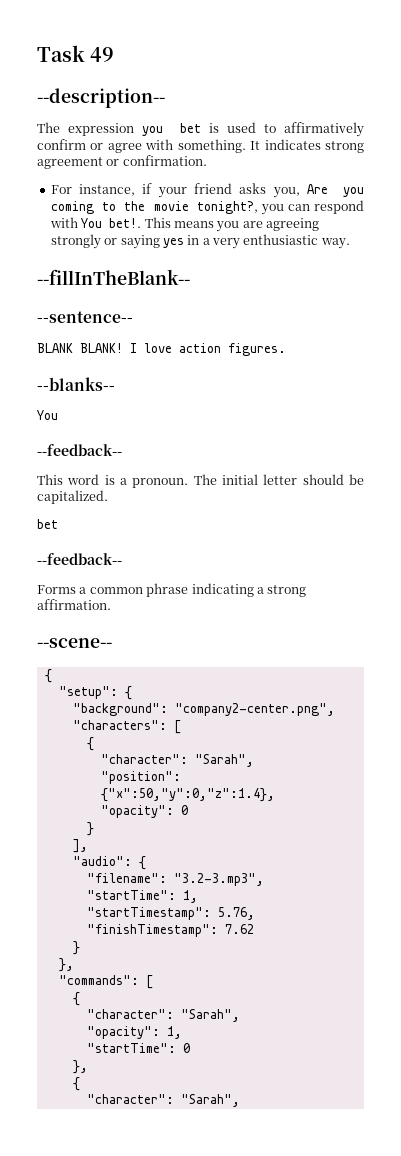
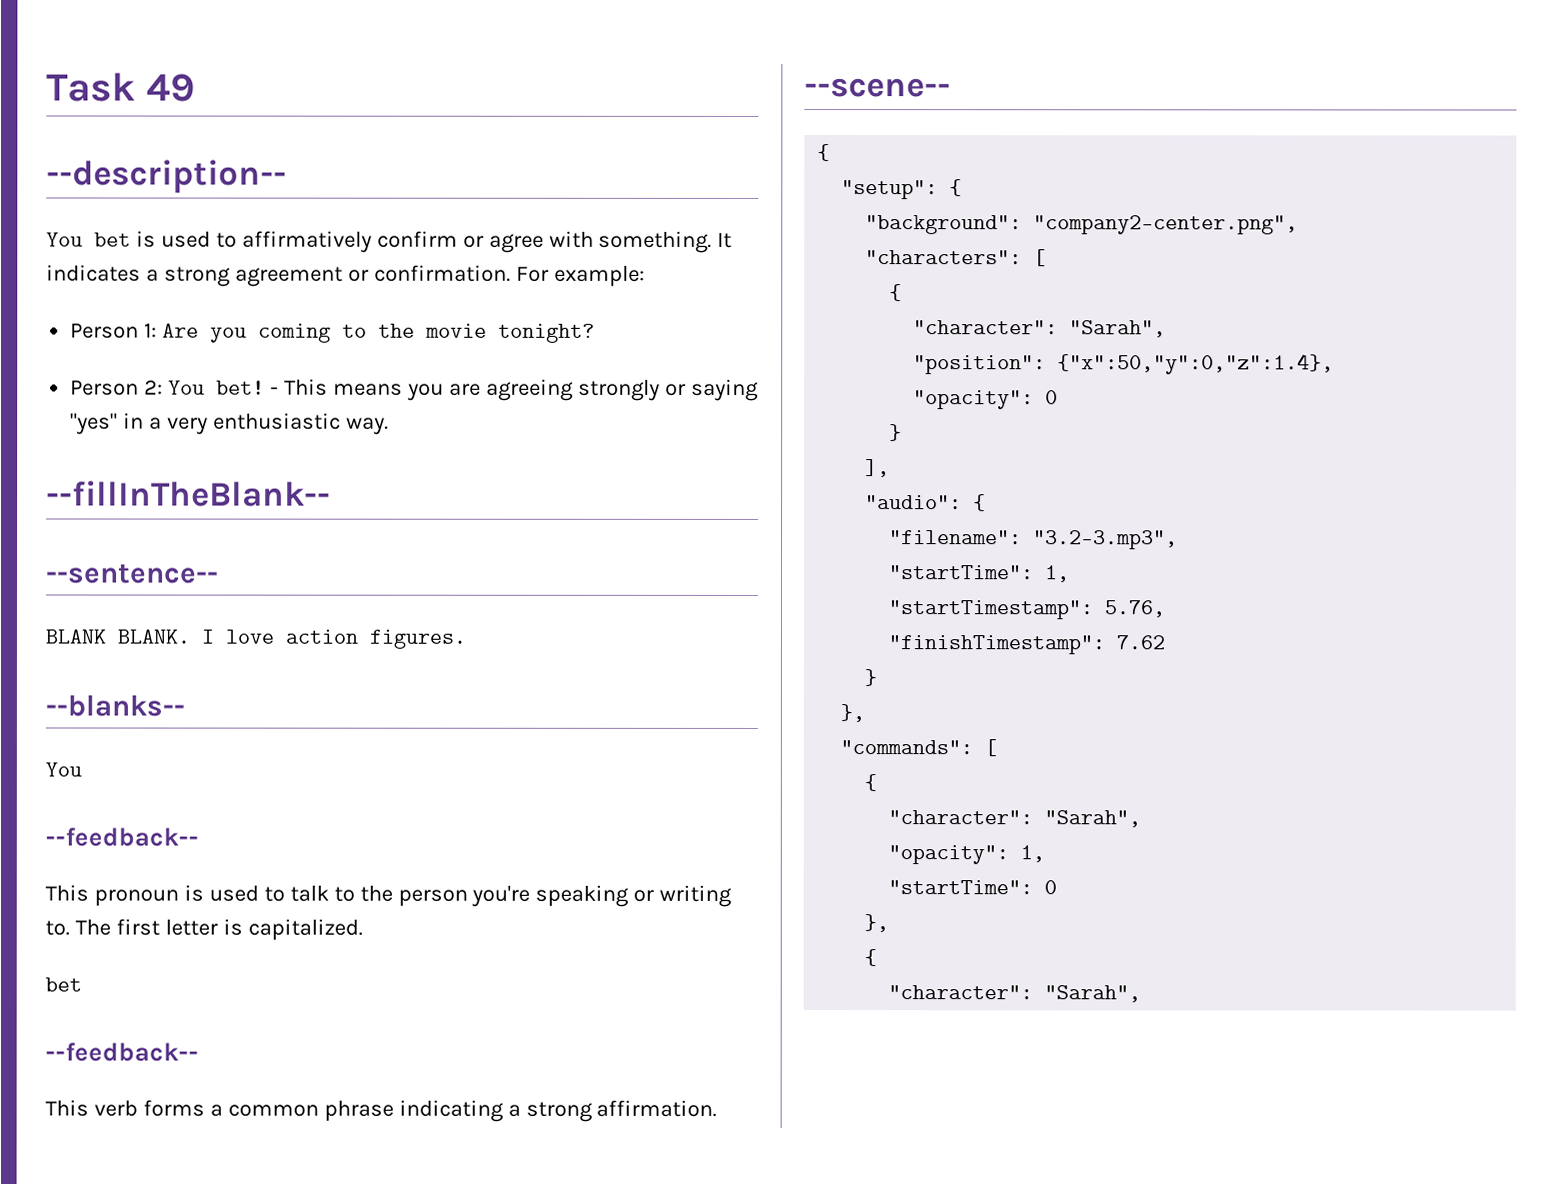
[37,122,164,136] The expression you -> [46,232,83,247] You
(321, 144) none -> [145,269,159,282] a
[50,183,300,198] // For instance, if your friend asks you, -> [515,265,645,287] [70,323,158,339] For example: // Person 1:
[196,200,364,215] [49,217,142,228] tonight?, you can respond with You bet!. -> [498,323,596,343] [70,379,280,396] tonight? // Person 2: You bet! -
[162,238,184,248] yes -> [70,413,119,435] "yes"
[80,343,123,353] BLANK! -> [117,629,190,644] BLANK.
[67,474,364,488] word is a pronoun. The initial letter should be -> [93,884,733,907] [45,918,243,936] pronoun is used to talk to the person you're speaking or writing to. The first letter is
[37,585,76,594] Forms -> [45,1099,205,1117] This verb forms

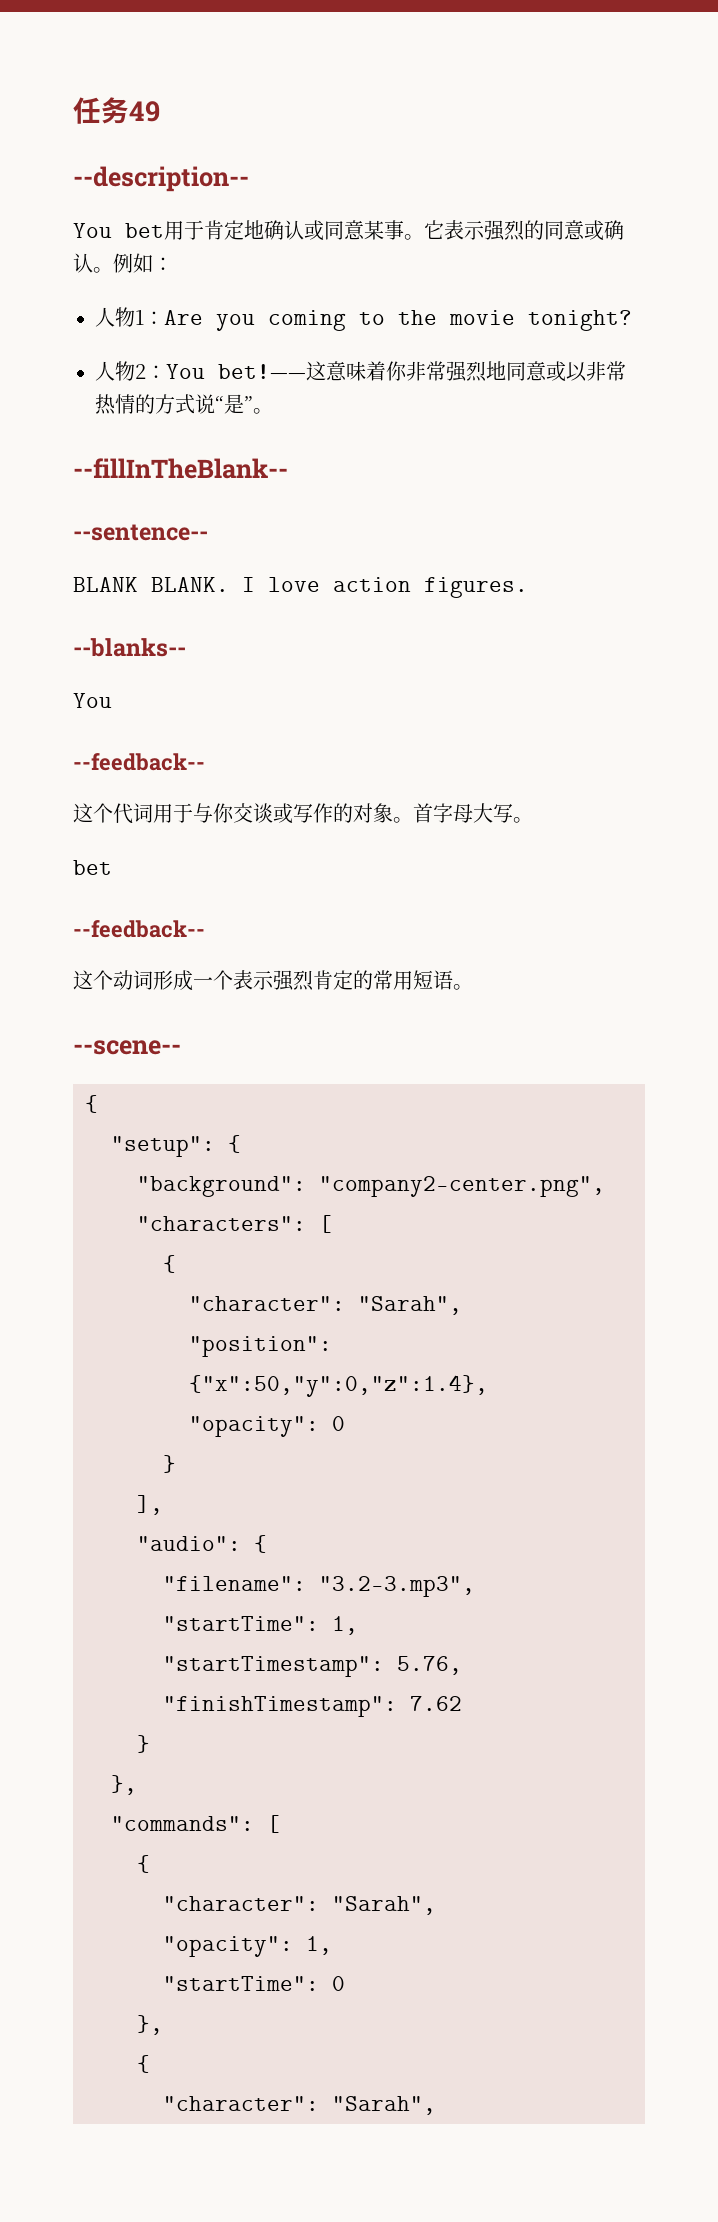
[46,72,136,102] Task -> [73,97,129,124] 任务
[135,230,733,253] [46,264,645,287] [70,323,158,339] is used to affirmatively confirm or agree with something. It indicates a strong agreement or confirmation. For example: // Person 1: -> [164,220,624,241] [73,253,173,273] [95,307,164,327] 用于肯定地确认或同意某事。它表示强烈的同意或确认。例如： // 人物1：
[70,378,759,401] [70,412,389,435] Person 2: You bet! - This means you are agreeing strongly or saying "yes" in a very enthusiastic way. -> [95,361,626,382] [95,394,273,415] 人物2：You bet!——这意味着你非常强烈地同意或以非常热情的方式说“是”。
[45,884,733,907] [45,918,363,941] [45,977,82,992] [45,1042,199,1062] [45,1099,718,1122] This pronoun is used to talk to the person you're speaking or writing to. The first letter is capitalized. // bet // --feedback-- // This verb forms a common phrase indicating a strong affirmation. -> [73,803,533,824] [73,860,112,875] [73,920,205,938] [73,970,473,991] 这个代词用于与你交谈或写作的对象。首字母大写。 // bet // --feedback-- // 这个动词形成一个表示强烈肯定的常用短语。

